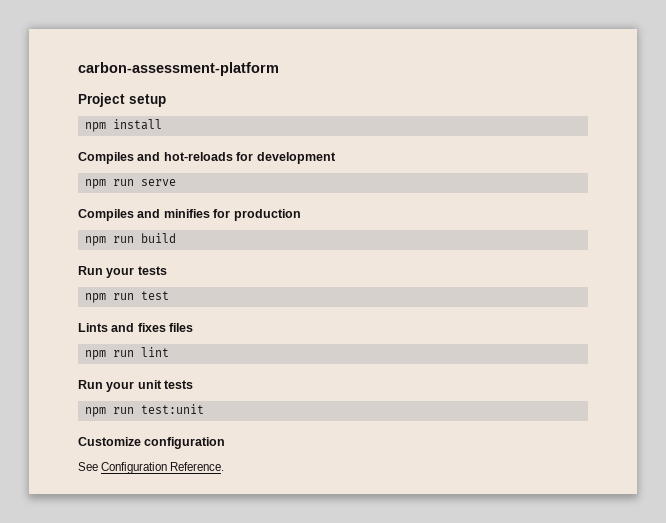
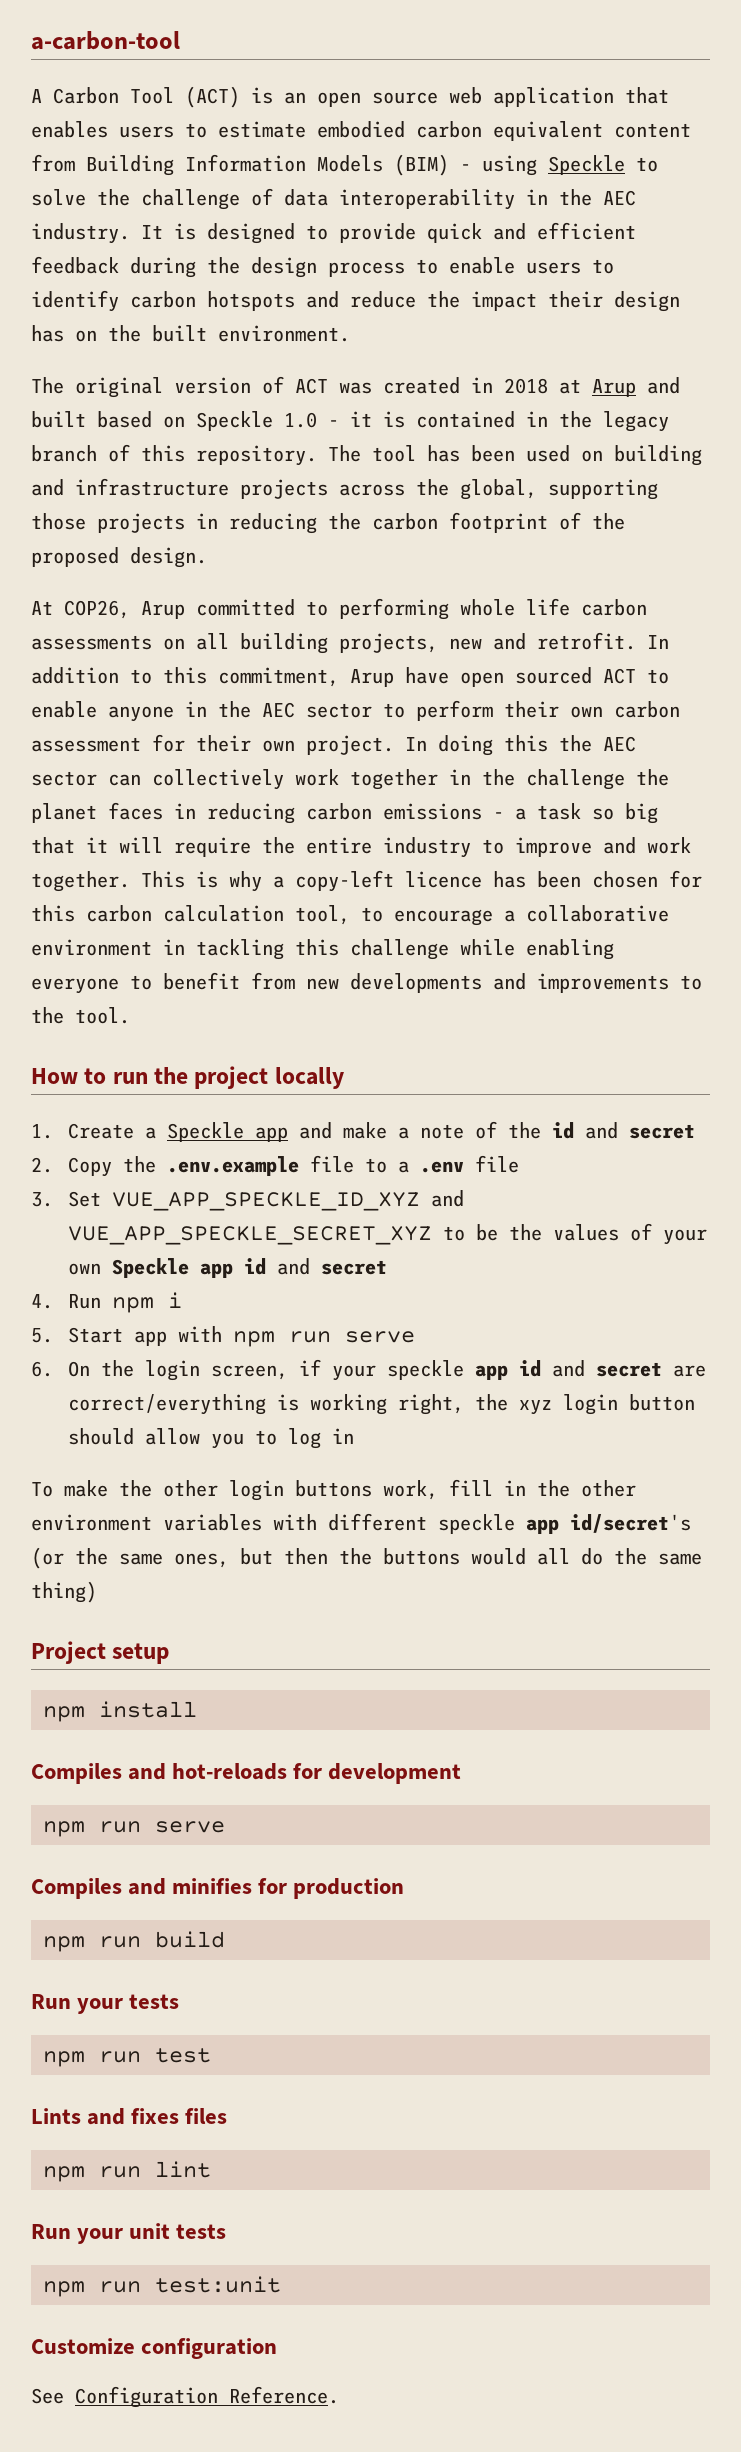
[78,62,279,76] carbon-assessment-platform -> [31,31,180,50] [31,86,669,108] [31,121,691,141] [31,154,658,176] [31,188,636,210] [31,222,636,244] [31,256,614,278] [31,290,680,312] [31,325,350,342] [31,376,680,398] [31,411,669,432] [31,444,702,466] [31,478,658,500] [31,512,625,534] [31,547,207,568] [31,598,647,620] [31,632,669,654] [31,667,669,687] [31,700,680,722] [31,734,636,756] [31,769,669,790] [31,802,658,824] [31,837,691,858] [31,870,702,892] [31,905,669,926] [31,939,614,960] [31,972,702,994] [31,1007,130,1024] [31,1066,344,1089] [31,1121,696,1142] [31,1155,520,1177] [31,1190,465,1211] [68,1223,708,1245] [68,1258,388,1278] [31,1292,183,1313] [31,1326,416,1347] [31,1359,707,1381] [68,1394,696,1415] [68,1428,355,1449] [31,1479,636,1501] [31,1513,691,1534] [31,1547,702,1569] [31,1581,97,1603] a-carbon-tool // A Carbon Tool (ACT) is an open source web application that enables users to estimate embodied carbon equivalent content from Building Information Models (BIM) - using Speckle to solve the challenge of data interoperability in the AEC industry. It is designed to provide quick and efficient feedback during the design process to enable users to identify carbon hotspots and reduce the impact their design has on the built environment. // The original version of ACT was created in 2018 at Arup and built based on Speckle 1.0 - it is contained in the legacy branch of this repository. The tool has been used on building and infrastructure projects across the global, supporting those projects in reducing the carbon footprint of the proposed design. // At COP26, Arup committed to performing whole life carbon assessments on all building projects, new and retrofit. In addition to this commitment, Arup have open sourced ACT to enable anyone in the AEC sector to perform their own carbon assessment for their own project. In doing this the AEC sector can collectively work together in the challenge the planet faces in reducing carbon emissions - a task so big that it will require the entire industry to improve and work together. This is why a copy-left licence has been chosen for this carbon calculation tool, to encourage a collaborative environment in tackling this challenge while enabling everyone to benefit from new developments and improvements to the tool. // How to run the project locally // 1. Create a Speckle app and make a note of the id and secret // 2. Copy the .env.example file to a .env file // 3. Set VUE_APP_SPECKLE_ID_XYZ and VUE_APP_SPECKLE_SECRET_XYZ to be the values of your own Speckle app id and secret // 4. Run npm i // 5. Start app with npm run serve // 6. On the login screen, if your speckle app id and secret are correct/everything is working right, the xyz login button should allow you to log in // To make the other login buttons work, fill in the other environment variables with different speckle app id/secret's (or the same ones, but then the buttons would all do the same thing)

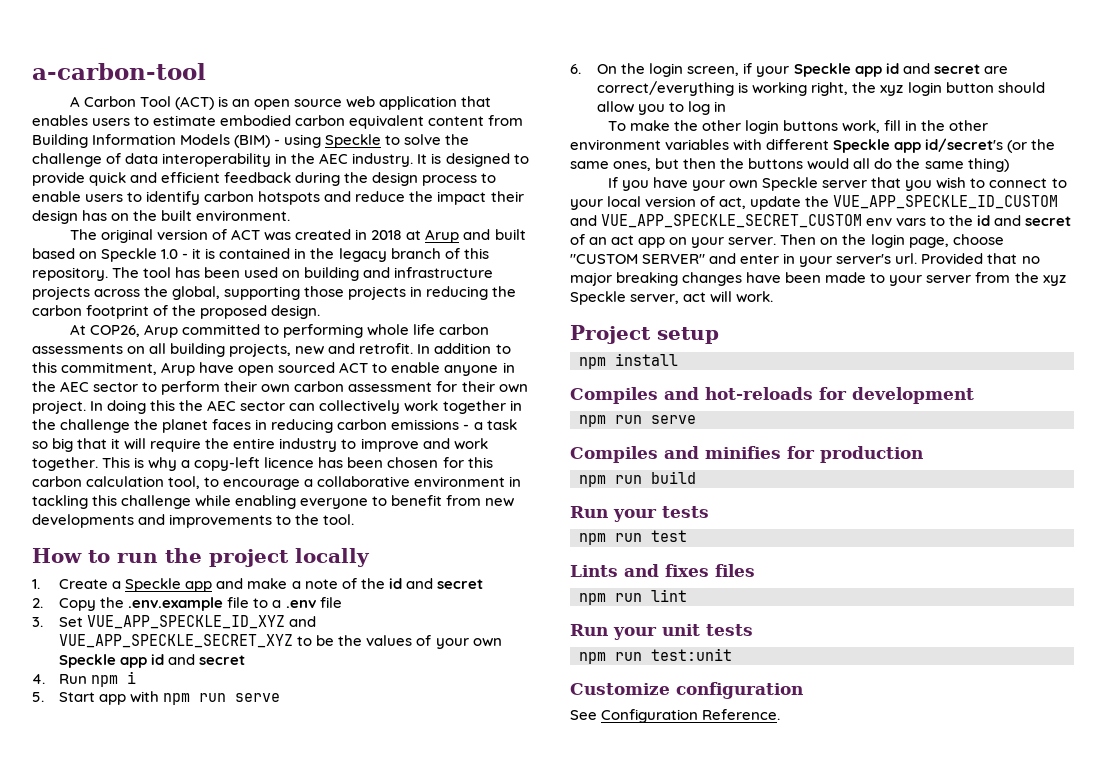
[387,1360,465,1380] speckle -> [793,63,851,77] Speckle
[438,1514,515,1534] speckle -> [833,139,891,153] Speckle
(97, 1592) none -> [607,177,1067,191] [570,195,1059,210] [570,214,1072,228] [570,234,1004,248] [570,253,1040,267] [570,272,1066,286] [570,291,774,305] // If you have your own Speckle server that you wish to connect to your local version of act, update the VUE_APP_SPECKLE_ID_CUSTOM and VUE_APP_SPECKLE_SECRET_CUSTOM env vars to the id and secret of an act app on your server. Then on the login page, choose "CUSTOM SERVER" and enter in your server's url. Provided that no major breaking changes have been made to your server from the xyz Speckle server, act will work.

